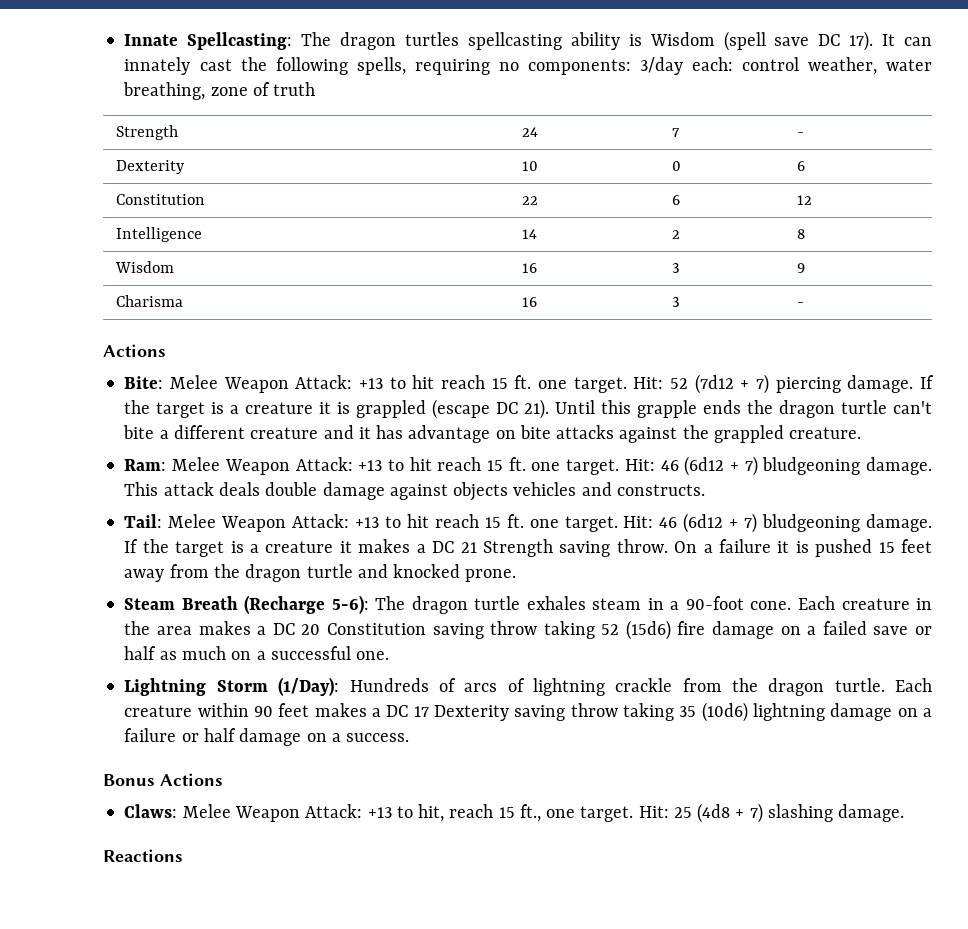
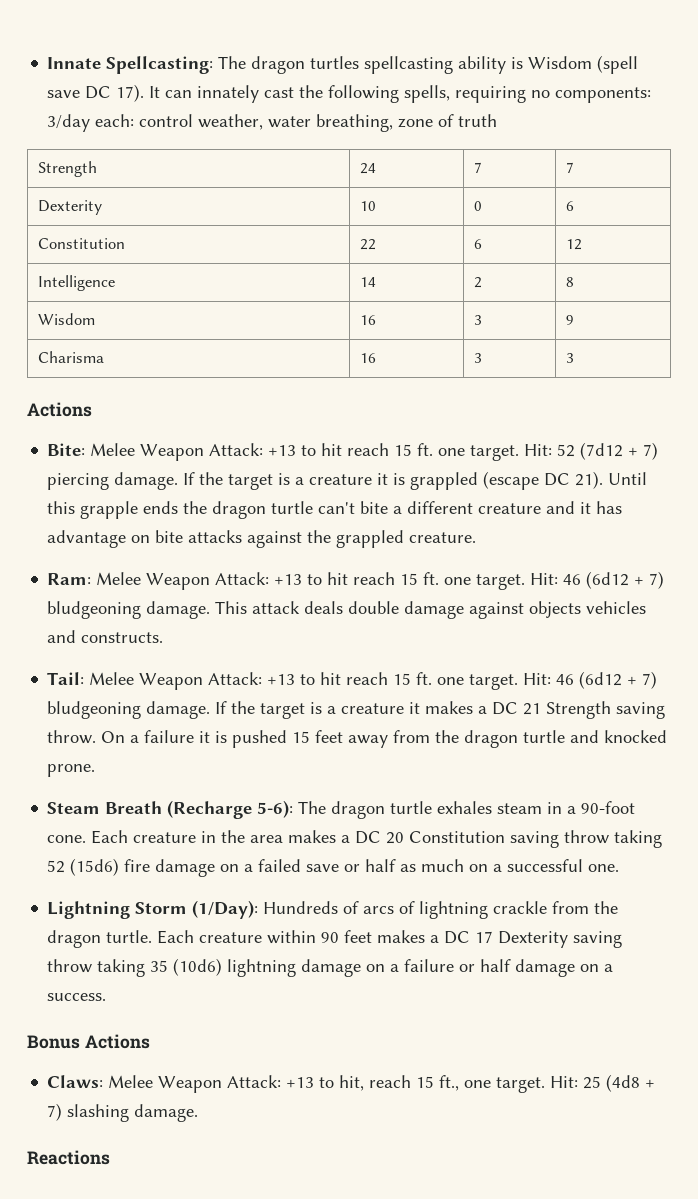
[796,132,804,137] - -> [566,162,575,173] 7
[796,302,804,307] - -> [566,353,575,363] 3

